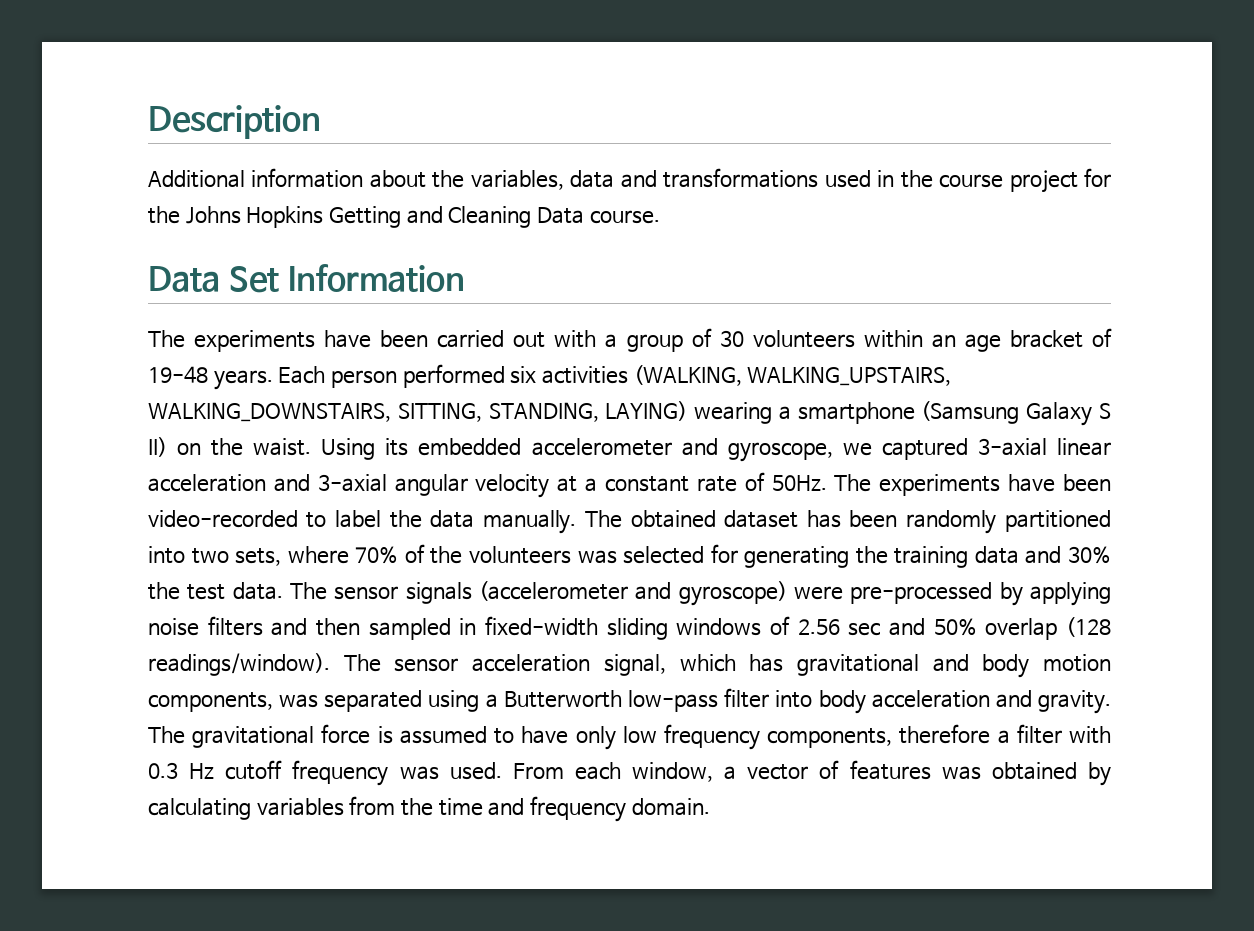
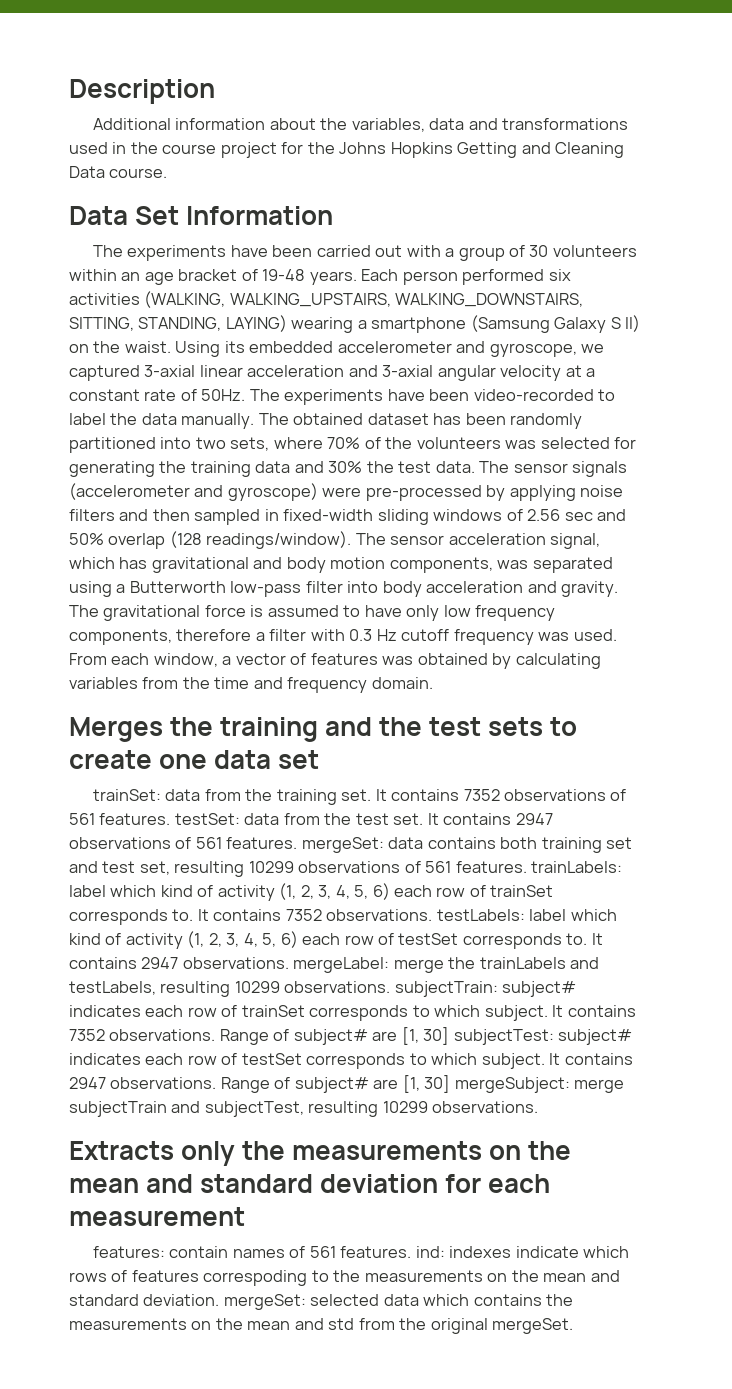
(710, 807) none -> [69,717,578,742] [69,750,320,769] [92,789,627,805] [69,813,553,825] [69,837,633,853] [69,861,623,877] [69,883,554,901] [69,909,617,925] [69,931,603,949] [69,957,600,973] [69,981,577,997] [69,1005,636,1021] [69,1027,633,1045] [69,1053,633,1069] [69,1075,625,1093] [69,1101,539,1117] [69,1141,572,1166] [69,1174,551,1193] [69,1207,245,1226] [92,1246,630,1258] [69,1270,620,1286] [69,1294,574,1310] [69,1318,574,1334] // Merges the training and the test sets to create one data set // trainSet: data from the training set. It contains 7352 observations of 561 features. testSet: data from the test set. It contains 2947 observations of 561 features. mergeSet: data contains both training set and test set, resulting 10299 observations of 561 features. trainLabels: label which kind of activity (1, 2, 3, 4, 5, 6) each row of trainSet corresponds to. It contains 7352 observations. testLabels: label which kind of activity (1, 2, 3, 4, 5, 6) each row of testSet corresponds to. It contains 2947 observations. mergeLabel: merge the trainLabels and testLabels, resulting 10299 observations. subjectTrain: subject# indicates each row of trainSet corresponds to which subject. It contains 7352 observations. Range of subject# are [1, 30] subjectTest: subject# indicates each row of testSet corresponds to which subject. It contains 2947 observations. Range of subject# are [1, 30] mergeSubject: merge subjectTrain and subjectTest, resulting 10299 observations. // Extracts only the measurements on the mean and standard deviation for each measurement // features: contain names of 561 features. ind: indexes indicate which rows of features correspoding to the measurements on the mean and standard deviation. mergeSet: selected data which contains the measurements on the mean and std from the original mergeSet.

